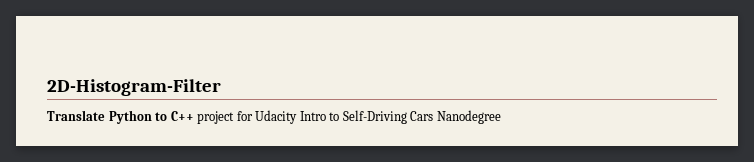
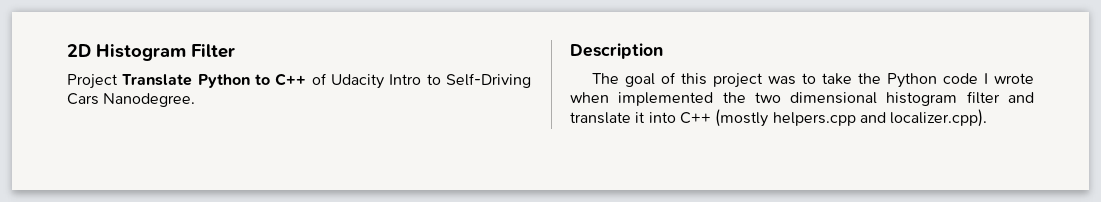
[47,79,221,96] 2D-Histogram-Filter // -> [67,44,235,61] [67,74,118,89] 2D Histogram Filter // Project
[197,111,253,124] project for -> [311,73,327,85] of
[436,110,501,124] Nanodegree -> [103,93,196,107] [570,43,663,59] [591,72,1034,88] [570,91,1034,106] [570,109,988,127] Nanodegree. // Description // The goal of this project was to take the Python code I wrote when implemented the two dimensional histogram filter and translate it into C++ (mostly helpers.cpp and localizer.cpp).

